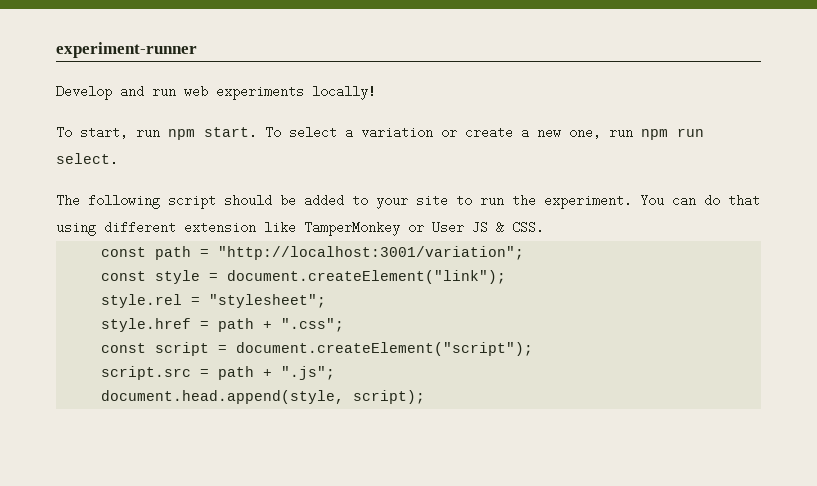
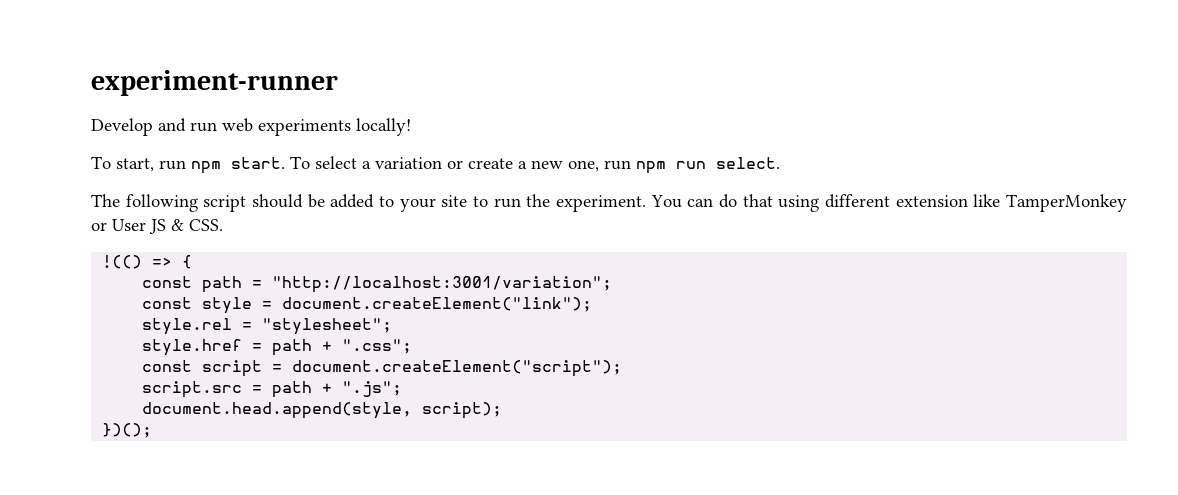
(544, 227) none -> [102,255,193,269] // !(() => {
(426, 397) none -> [102,423,153,438] // })();

